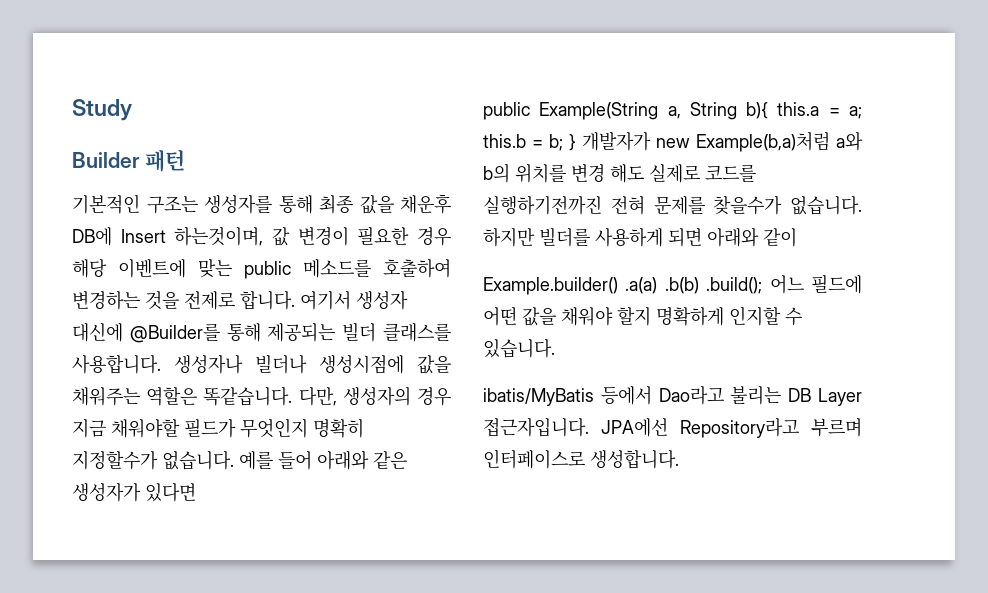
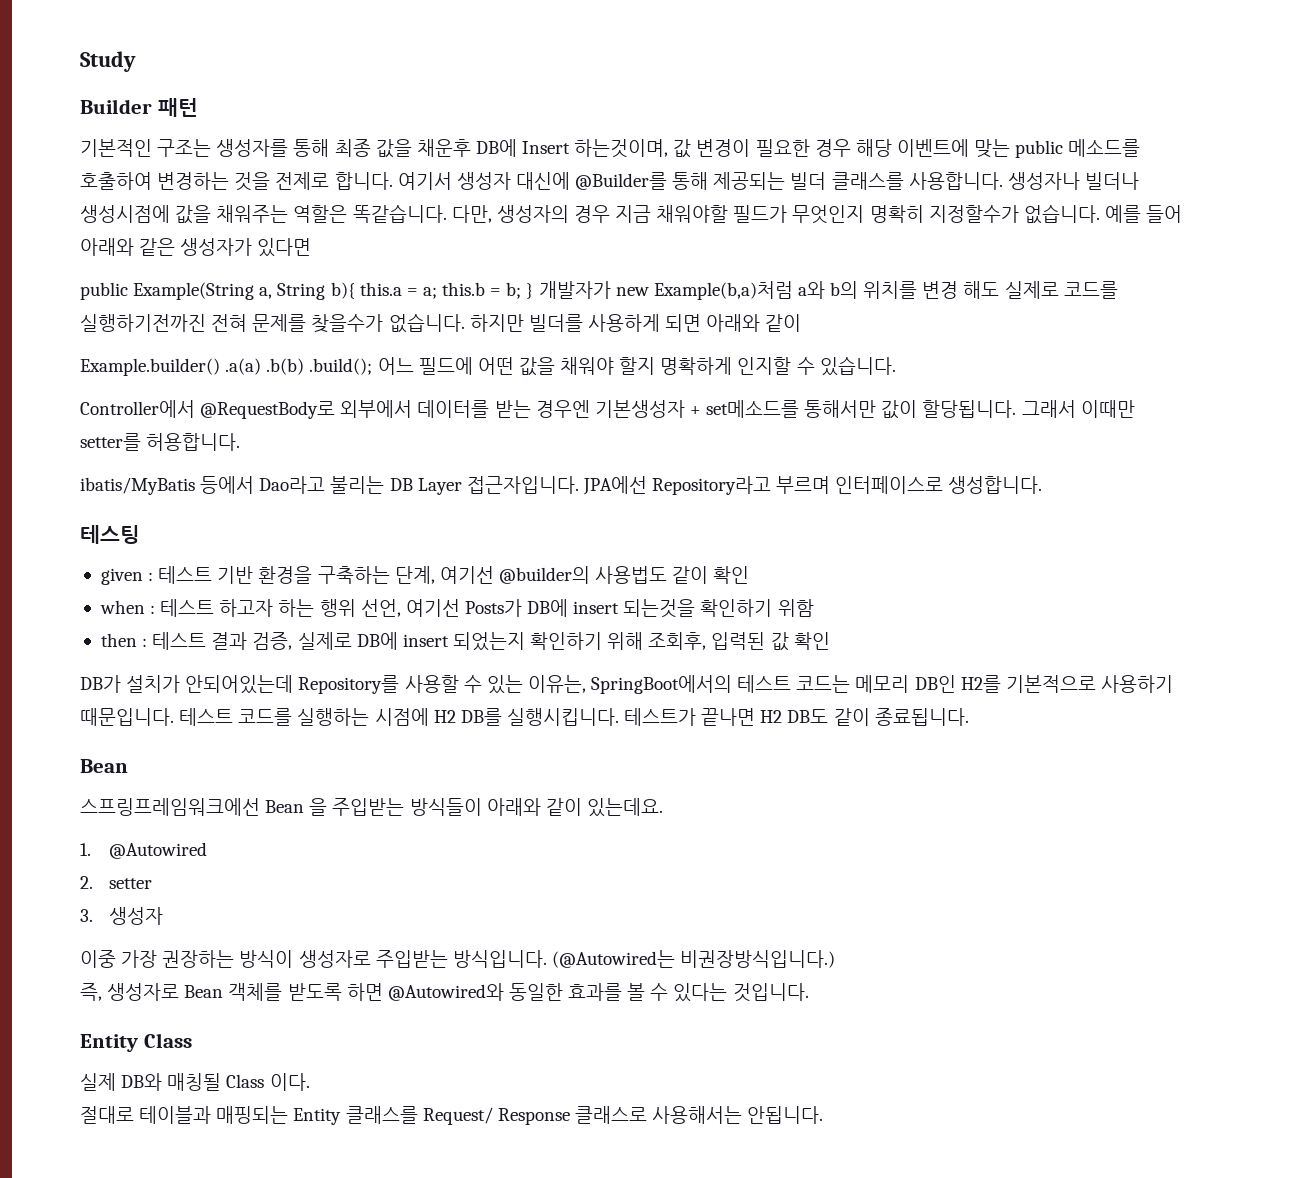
(555, 348) none -> [80,400,1135,419] [80,433,241,451] // Controller에서 @RequestBody로 외부에서 데이터를 받는 경우엔 기본생성자 + set메소드를 통해서만 값이 할당됩니다. 그래서 이때만 setter를 허용합니다.
(679, 459) none -> [80,525,140,544] [100,566,750,585] [99,599,814,618] [100,632,830,651] [80,675,1173,694] [80,708,969,726] [80,759,128,773] [80,798,663,817] [80,842,207,859] [80,876,152,889] [80,907,163,925] [80,950,836,968] [80,983,809,1002] [80,1033,192,1052] [80,1073,310,1091] [80,1106,824,1125] // 테스팅 // given : 테스트 기반 환경을 구축하는 단계, 여기선 @builder의 사용법도 같이 확인 // when : 테스트 하고자 하는 행위 선언, 여기선 Posts가 DB에 insert 되는것을 확인하기 위함 // then : 테스트 결과 검증, 실제로 DB에 insert 되었는지 확인하기 위해 조회후, 입력된 값 확인 // DB가 설치가 안되어있는데 Repository를 사용할 수 있는 이유는, SpringBoot에서의 테스트 코드는 메모리 DB인 H2를 기본적으로 사용하기 때문입니다. 테스트 코드를 실행하는 시점에 H2 DB를 실행시킵니다. 테스트가 끝나면 H2 DB도 같이 종료됩니다. // Bean // 스프링프레임워크에선 Bean 을 주입받는 방식들이 아래와 같이 있는데요. // 1. @Autowired // 2. setter // 3. 생성자 // 이중 가장 권장하는 방식이 생성자로 주입받는 방식입니다. (@Autowired는 비권장방식입니다.) // 즉, 생성자로 Bean 객체를 받도록 하면 @Autowired와 동일한 효과를 볼 수 있다는 것입니다. // Entity Class // 실제 DB와 매칭될 Class 이다. // 절대로 테이블과 매핑되는 Entity 클래스를 Request/ Response 클래스로 사용해서는 안됩니다.

